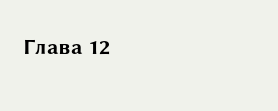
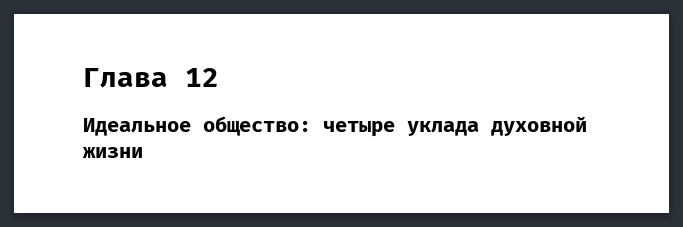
(110, 48) none -> [83,116,587,137] [82,147,143,158] // Идеальное общество: четыре уклада духовной жизни

